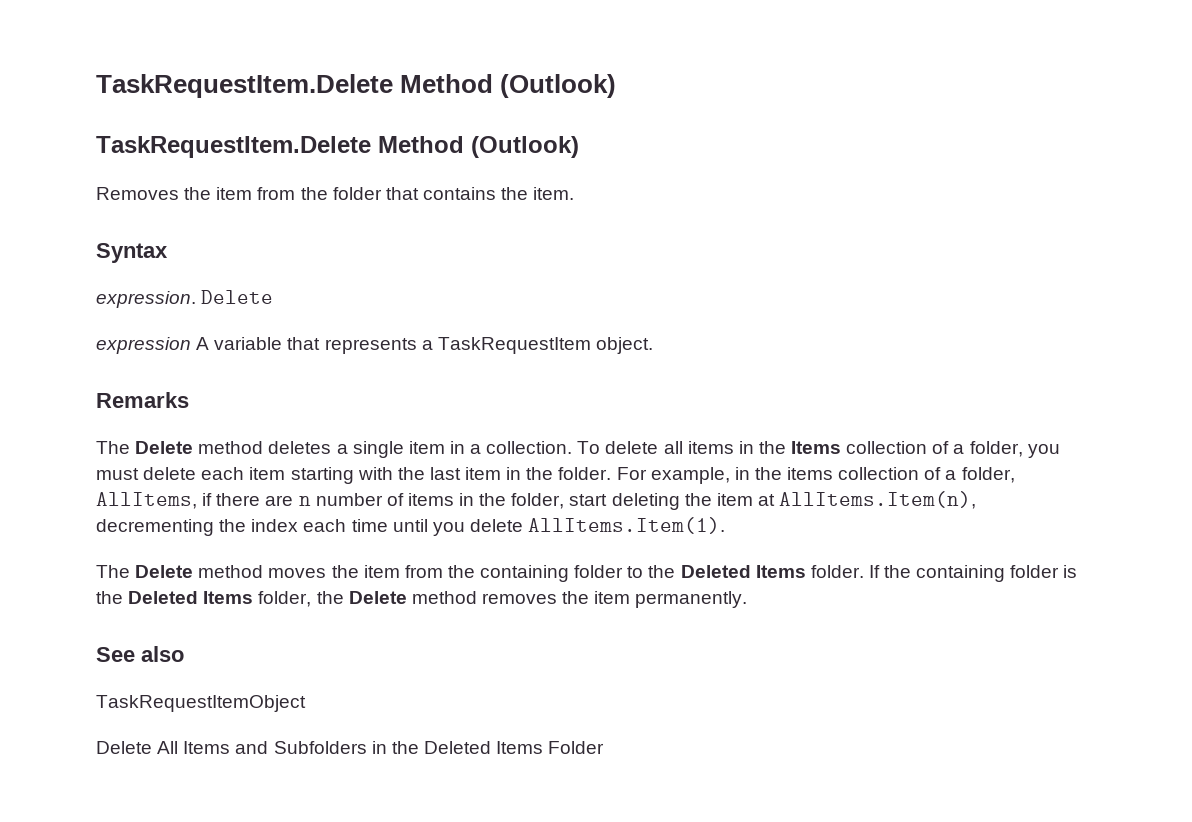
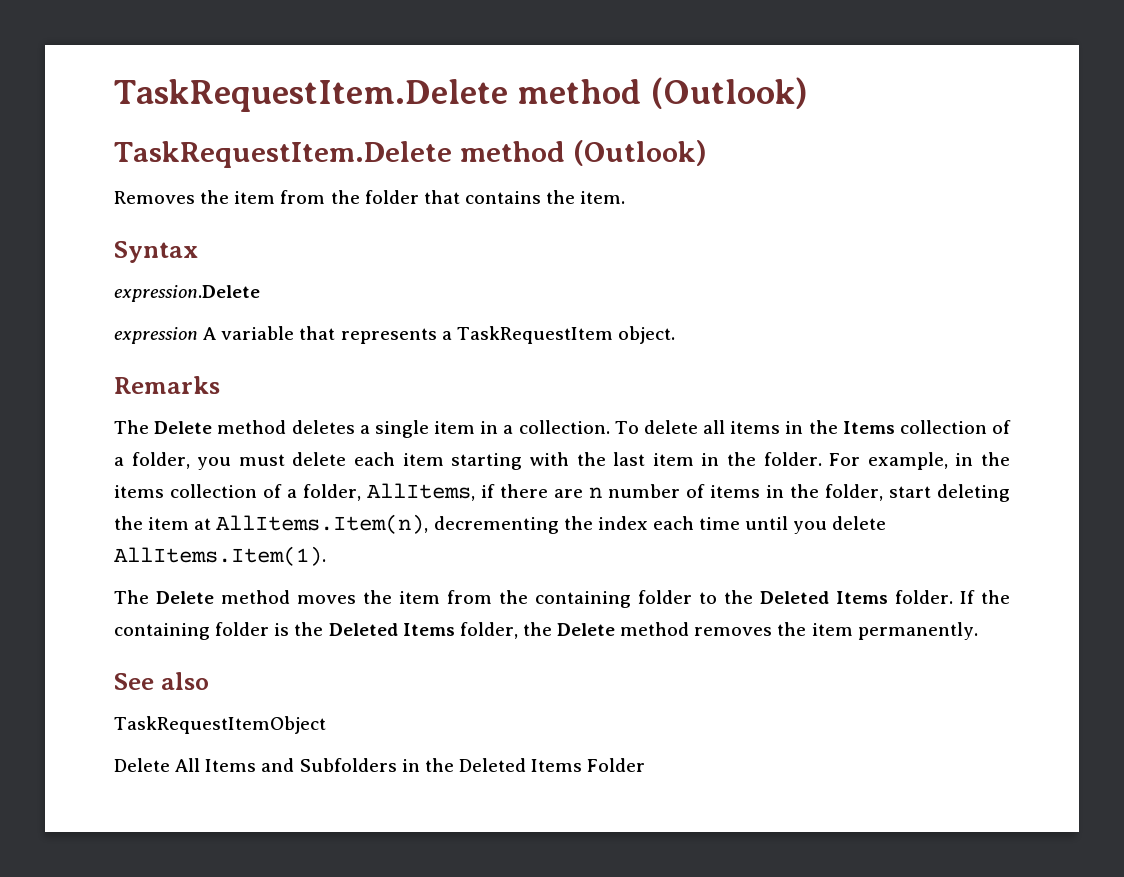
[96,74,494,98] TaskRequestItem.Delete Method -> [114,79,642,112] TaskRequestItem.Delete method
[378,136,464,153] Method -> [459,141,565,162] method
[96,290,274,308] expression. Delete -> [114,285,260,302] expression.Delete

